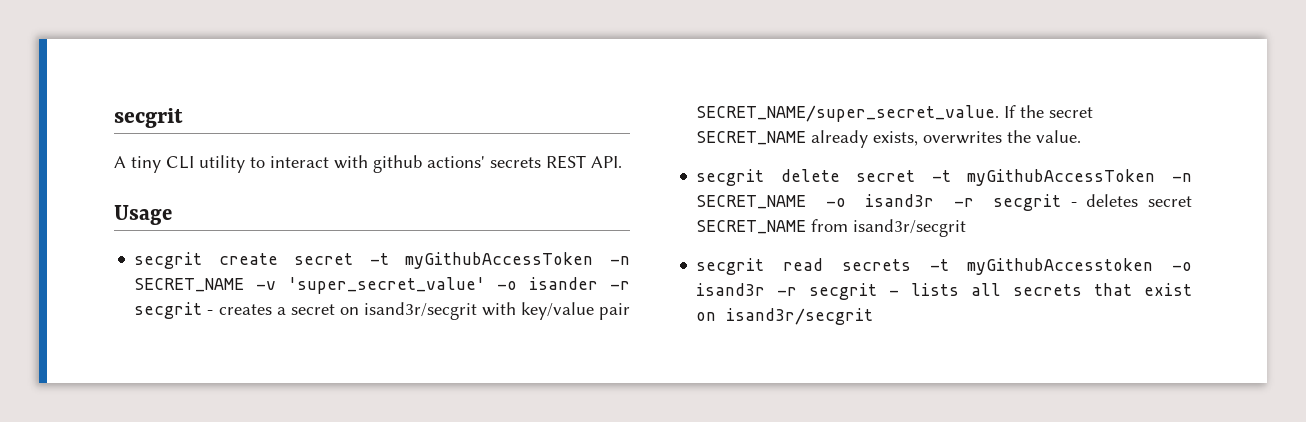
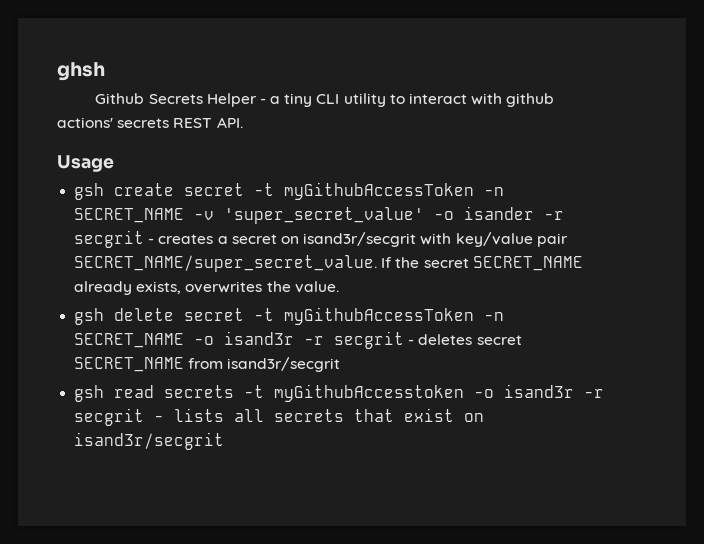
[114,108,183,128] [114,156,126,168] secgrit // A -> [57,62,105,81] [95,93,281,107] ghsh // Github Secrets Helper - a
[134,252,203,269] secgrit -> [74,183,105,200] gsh
[696,169,765,186] secgrit -> [74,308,105,325] gsh
[696,258,765,275] secgrit -> [74,385,105,402] gsh

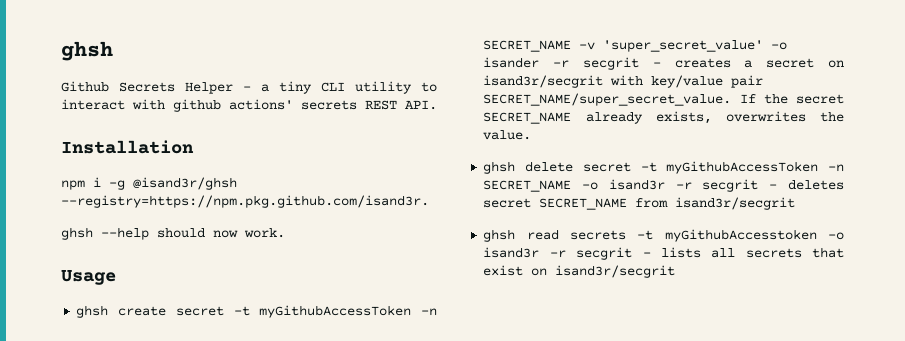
(243, 122) none -> [61,140,194,154] [61,177,237,190] [61,195,429,208] [61,227,285,240] // Installation // npm i -g @isand3r/ghsh --registry=https://npm.pkg.github.com/isand3r. // ghsh --help should now work.
[74,183,105,200] gsh -> [76,305,109,318] ghsh
[74,308,105,325] gsh -> [483,161,516,174] ghsh
[74,385,105,402] gsh -> [483,229,516,242] ghsh

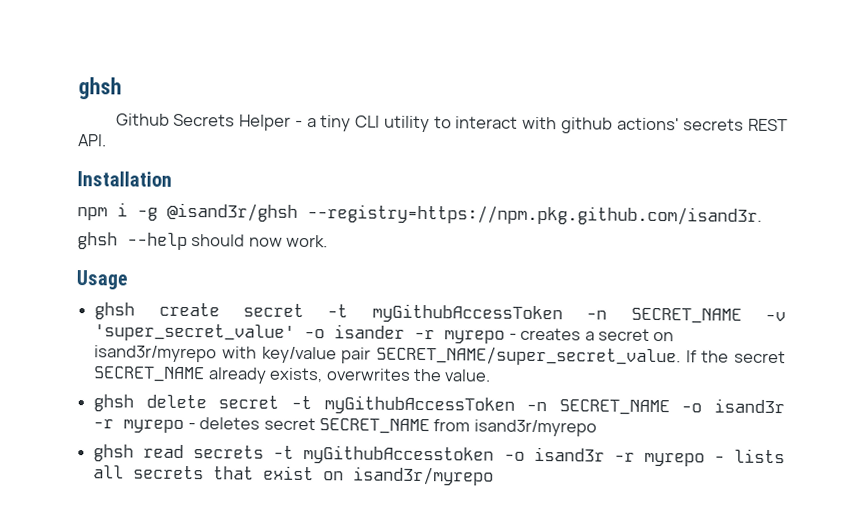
[583,57,639,70] secgrit -> [444,330,506,344] myrepo
[483,75,604,88] isand3r/secgrit -> [94,345,218,363] isand3r/myrepo
[702,179,759,192] secgrit -> [123,419,185,433] myrepo
[675,197,796,210] isand3r/secgrit -> [473,419,597,437] isand3r/myrepo
[576,247,633,260] secgrit -> [643,452,705,467] myrepo
[555,265,676,278] isand3r/secgrit -> [353,466,495,486] isand3r/myrepo

